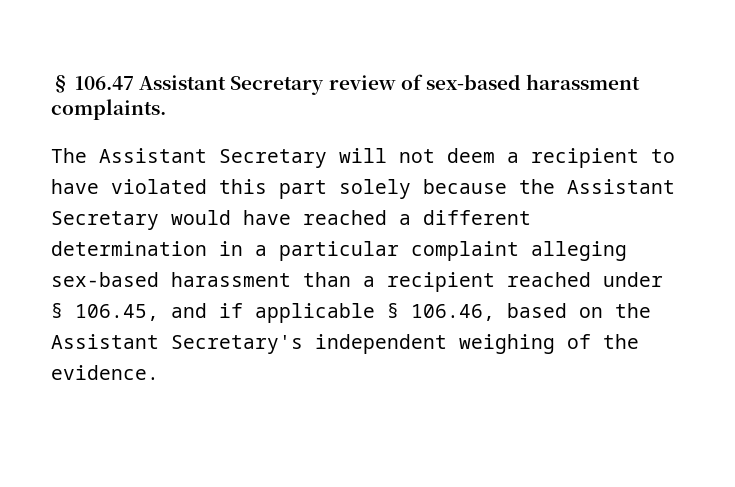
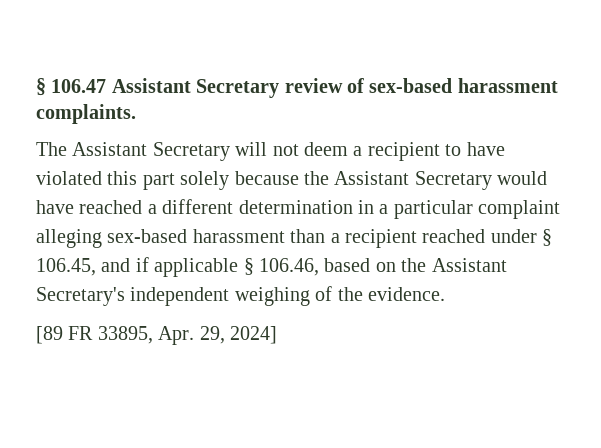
(159, 372) none -> [36,326,277,345] // [89 FR 33895, Apr. 29, 2024]

